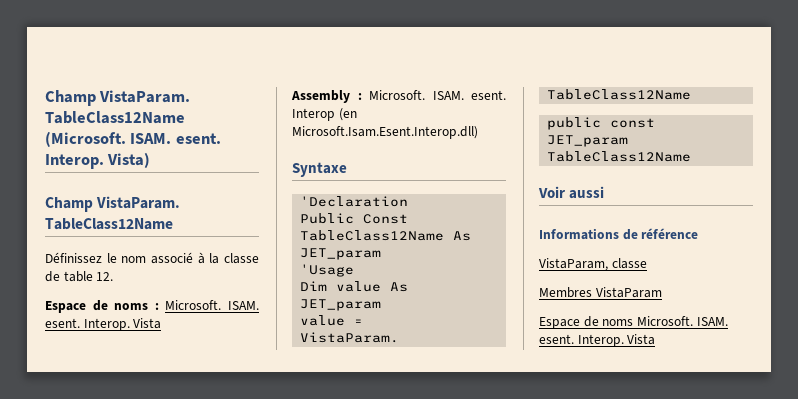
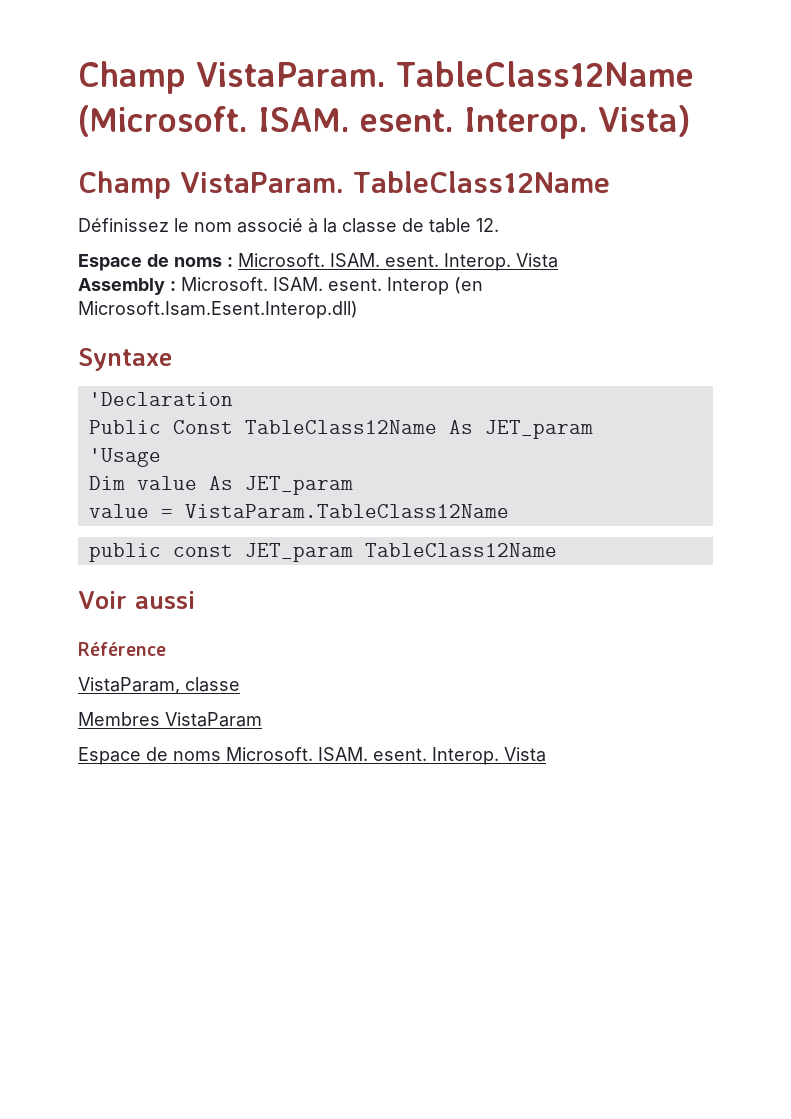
[539,228,699,240] Informations de référence -> [78,642,166,656] Référence

